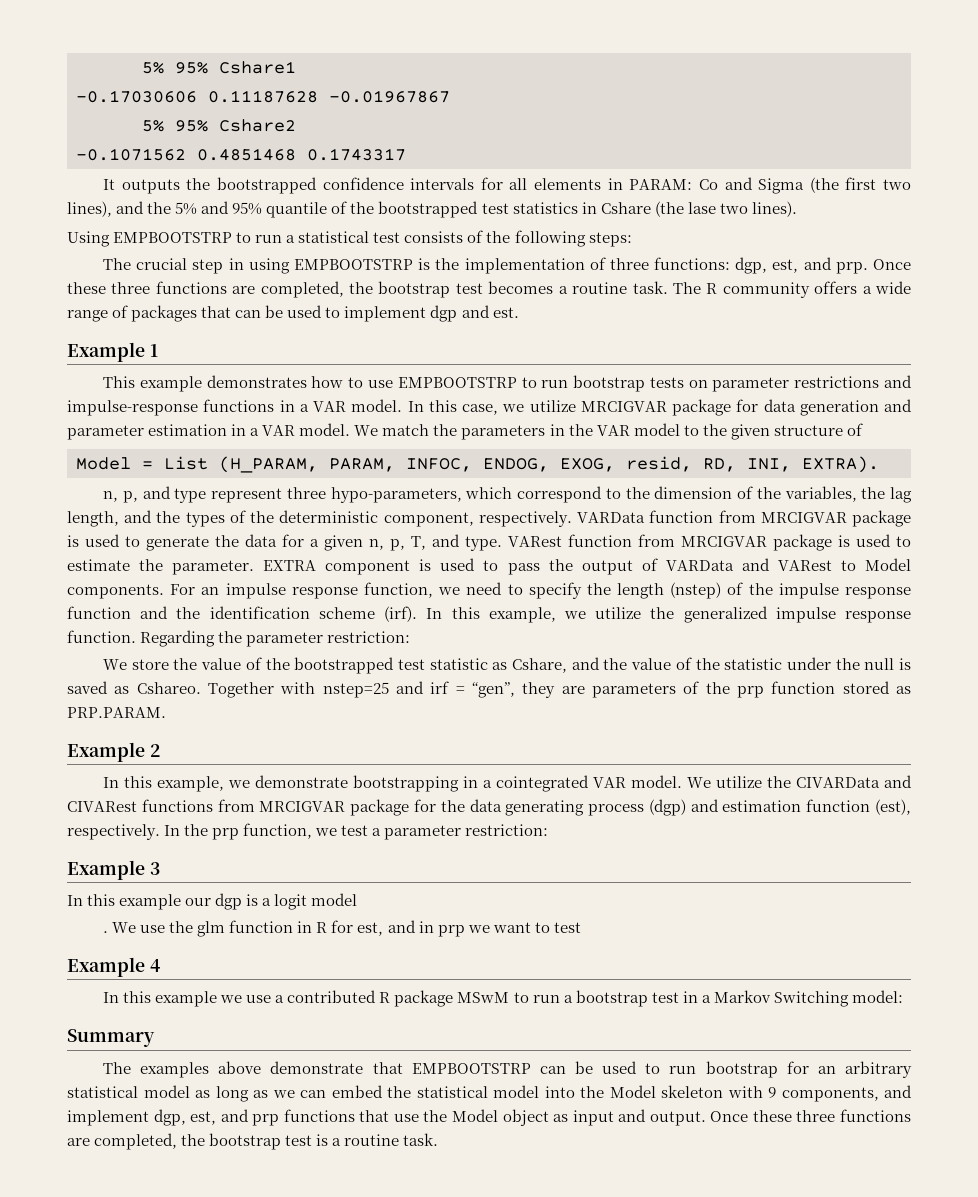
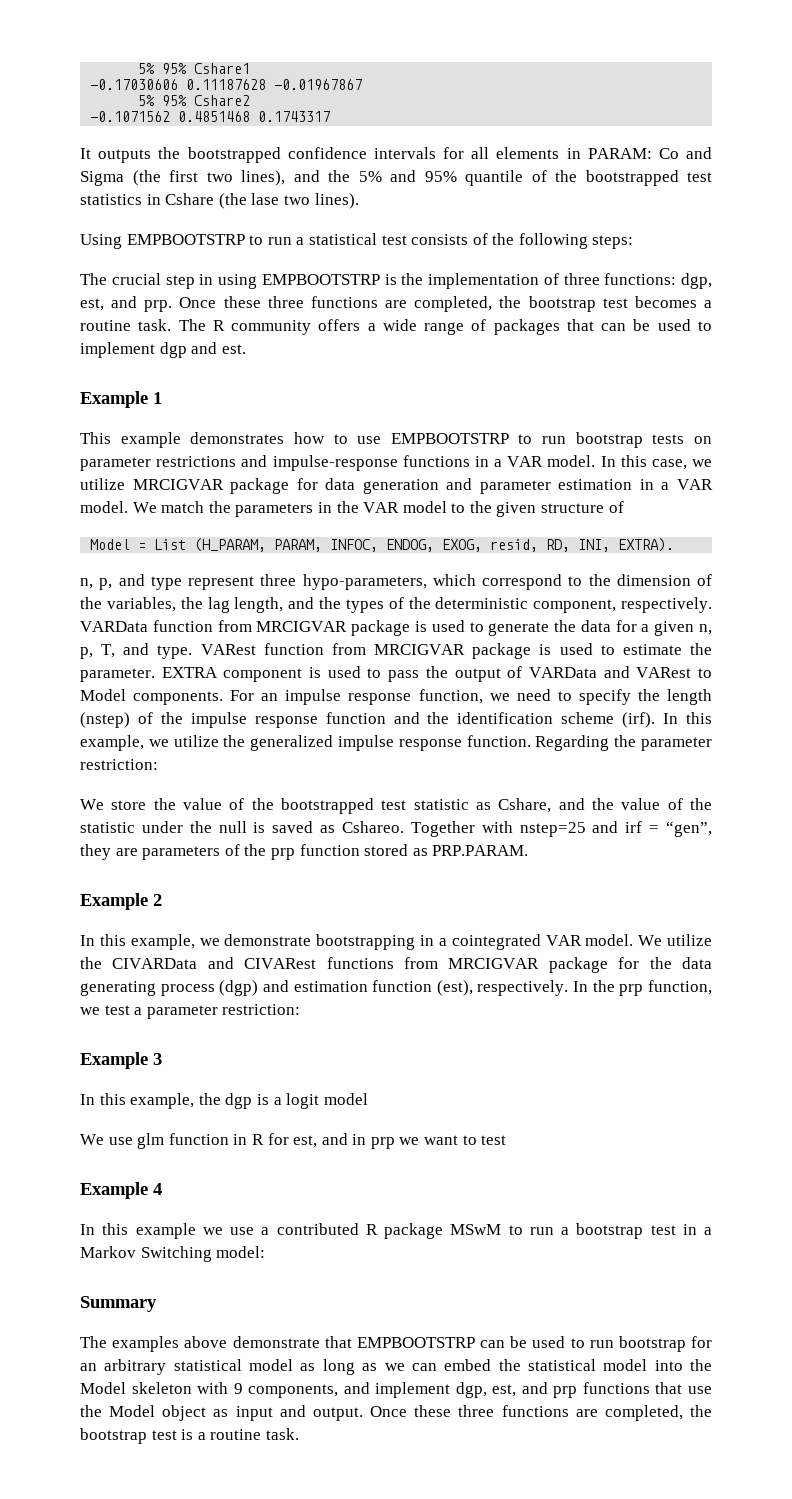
[119,894,212,910] example our -> [130,1093,221,1109] example, the
[103,931,109,933] . -> (368, 1099) none
[169,921,194,933] the -> (133, 1141) none

